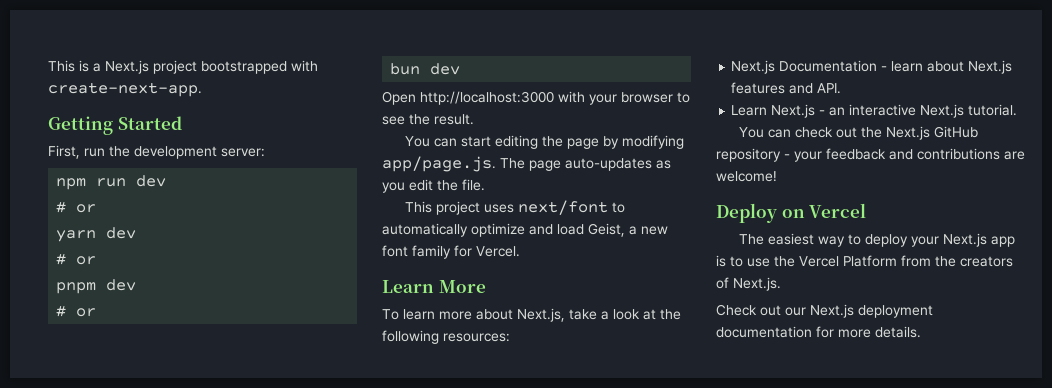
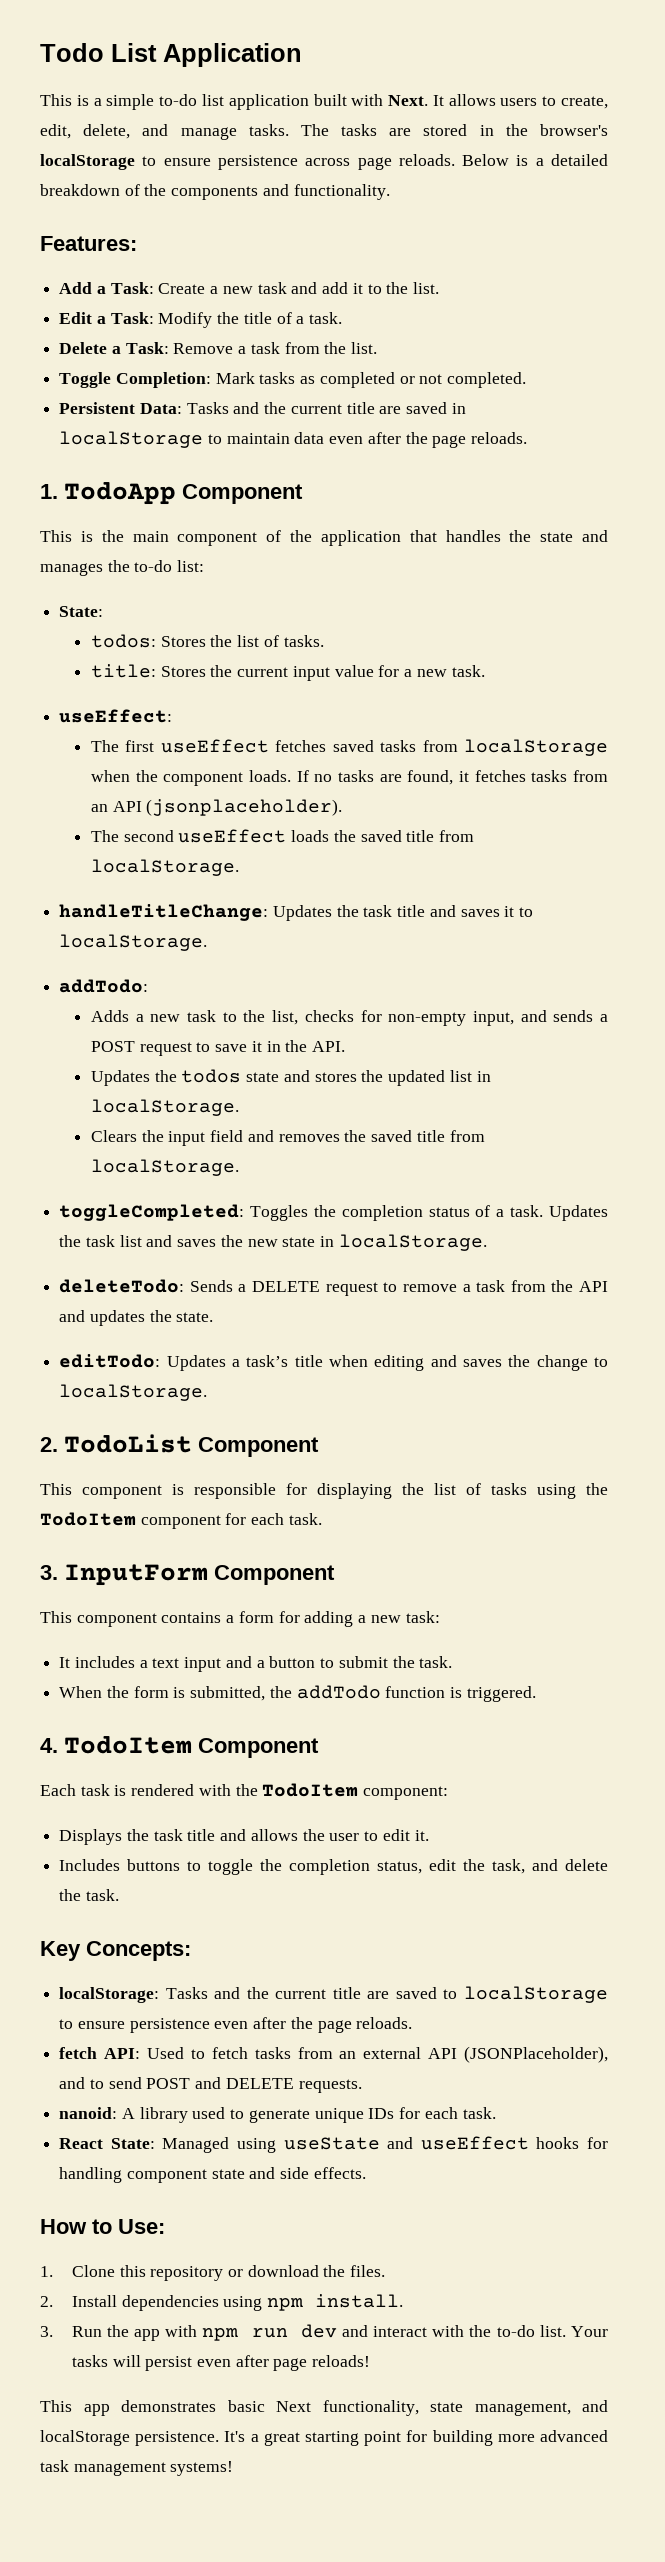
[48,60,318,74] [48,82,202,97] [48,116,182,135] [48,145,265,159] [56,175,167,190] [56,201,97,213] [56,227,137,242] [56,253,97,265] [56,279,137,294] [56,305,97,317] [390,63,461,75] [382,91,690,105] [382,114,474,125] [405,135,685,149] [382,156,671,172] [382,179,485,193] [405,200,626,215] [382,223,668,237] [382,245,520,259] [382,280,486,293] [382,308,681,322] [382,330,510,344] [731,60,1013,74] [731,82,842,94] [731,104,1018,118] [739,126,979,140] [716,148,1025,162] [716,171,777,182] [716,203,867,223] [739,233,1016,247] [716,255,1013,267] [716,277,781,291] [716,304,933,318] [716,326,921,338] This is a Next.js project bootstrapped with create-next-app. // Getting Started // First, run the development server: // npm run dev // # or // yarn dev // # or // pnpm dev // # or // bun dev // Open http://localhost:3000 with your browser to see the result. // You can start editing the page by modifying app/page.js. The page auto-updates as you edit the file. // This project uses next/font to automatically optimize and load Geist, a new font family for Vercel. // Learn More // To learn more about Next.js, take a look at the following resources: // Next.js Documentation - learn about Next.js features and API. // Learn Next.js - an interactive Next.js tutorial. // You can check out the Next.js GitHub repository - your feedback and contributions are welcome! // Deploy on Vercel // The easiest way to deploy your Next.js app is to use the Vercel Platform from the creators of Next.js. // Check out our Next.js deployment documentation for more details. -> [40,43,302,67] [40,94,608,110] [40,124,608,140] [40,154,608,170] [40,184,390,200] [40,236,137,251] [59,282,439,294] [59,312,343,328] [59,342,378,354] [59,372,527,388] [59,402,466,414] [59,431,528,448] [40,482,303,505] [40,530,608,546] [40,560,205,576] [59,606,104,617] [91,634,324,648] [91,664,485,681] [59,709,173,723] [91,739,609,756] [91,770,609,786] [91,799,343,816] [91,829,475,843] [91,859,240,876] [59,904,534,921] [59,934,208,951] [59,979,149,993] [91,1010,609,1026] [91,1040,346,1056] [91,1069,491,1086] [91,1099,240,1116] [91,1130,485,1146] [91,1159,240,1176] [59,1204,608,1221] [59,1234,487,1251] [59,1279,609,1296] [59,1310,214,1326] [59,1354,608,1371] [59,1384,208,1401] [40,1434,319,1457] [40,1483,608,1499] [40,1512,322,1529] [40,1564,335,1586] [40,1611,440,1627] [59,1656,453,1672] [59,1685,536,1702] [40,1736,319,1758] [40,1783,449,1800] [59,1829,429,1845] [59,1859,609,1875] [59,1889,119,1901] [40,1941,191,1961] [59,1986,608,2003] [59,2017,413,2033] [59,2046,608,2063] [59,2077,362,2093] [59,2107,496,2123] [59,2136,608,2153] [59,2167,366,2183] [40,2219,165,2234] [40,2265,386,2281] [40,2294,403,2311] [40,2324,608,2341] [71,2355,371,2371] [40,2400,608,2416] [40,2430,608,2446] [40,2460,234,2476] Todo List Application // This is a simple to-do list application built with Next. It allows users to create, edit, delete, and manage tasks. The tasks are stored in the browser's localStorage to ensure persistence across page reloads. Below is a detailed breakdown of the components and functionality. // Features: // Add a Task: Create a new task and add it to the list. // Edit a Task: Modify the title of a task. // Delete a Task: Remove a task from the list. // Toggle Completion: Mark tasks as completed or not completed. // Persistent Data: Tasks and the current title are saved in localStorage to maintain data even after the page reloads. // 1. TodoApp Component // This is the main component of the application that handles the state and manages the to-do list: // State: // todos: Stores the list of tasks. // title: Stores the current input value for a new task. // useEffect: // The first useEffect fetches saved tasks from localStorage when the component loads. If no tasks are found, it fetches tasks from an API (jsonplaceholder). // The second useEffect loads the saved title from localStorage. // handleTitleChange: Updates the task title and saves it to localStorage. // addTodo: // Adds a new task to the list, checks for non-empty input, and sends a POST request to save it in the API. // Updates the todos state and stores the updated list in localStorage. // Clears the input field and removes the saved title from localStorage. // toggleCompleted: Toggles the completion status of a task. Updates the task list and saves the new state in localStorage. // deleteTodo: Sends a DELETE request to remove a task from the API and updates the state. // editTodo: Updates a task’s title when editing and saves the change to localStorage. // 2. TodoList Component // This component is responsible for displaying the list of tasks using the TodoItem component for each task. // 3. InputForm Component // This component contains a form for adding a new task: // It includes a text input and a button to submit the task. // When the form is submitted, the addTodo function is triggered. // 4. TodoItem Component // Each task is rendered with the TodoItem component: // Displays the task title and allows the user to edit it. // Includes buttons to toggle the completion status, edit the task, and delete the task. // Key Concepts: // localStorage: Tasks and the current title are saved to localStorage to ensure persistence even after the page reloads. // fetch API: Used to fetch tasks from an external API (JSONPlaceholder), and to send POST and DELETE requests. // nanoid: A library used to generate unique IDs for each task. // React State: Managed using useState and useEffect hooks for handling component state and side effects. // How to Use: // 1. Clone this repository or download the files. // 2. Install dependencies using npm install. // 3. Run the app with npm run dev and interact with the to-do list. Your tasks will persist even after page reloads! // This app demonstrates basic Next functionality, state management, and localStorage persistence. It's a great starting point for building more advanced task management systems!

